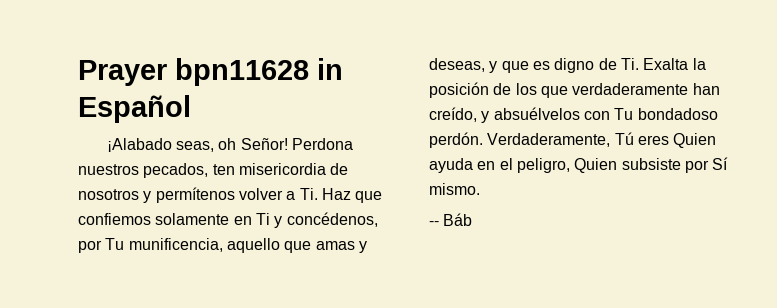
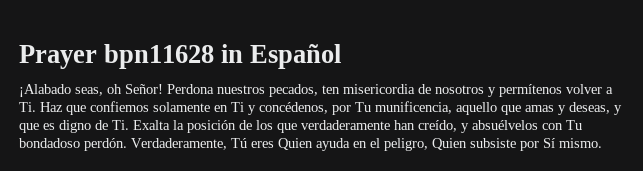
[429,213,473,226] // -- Báb -> (602, 143) none

